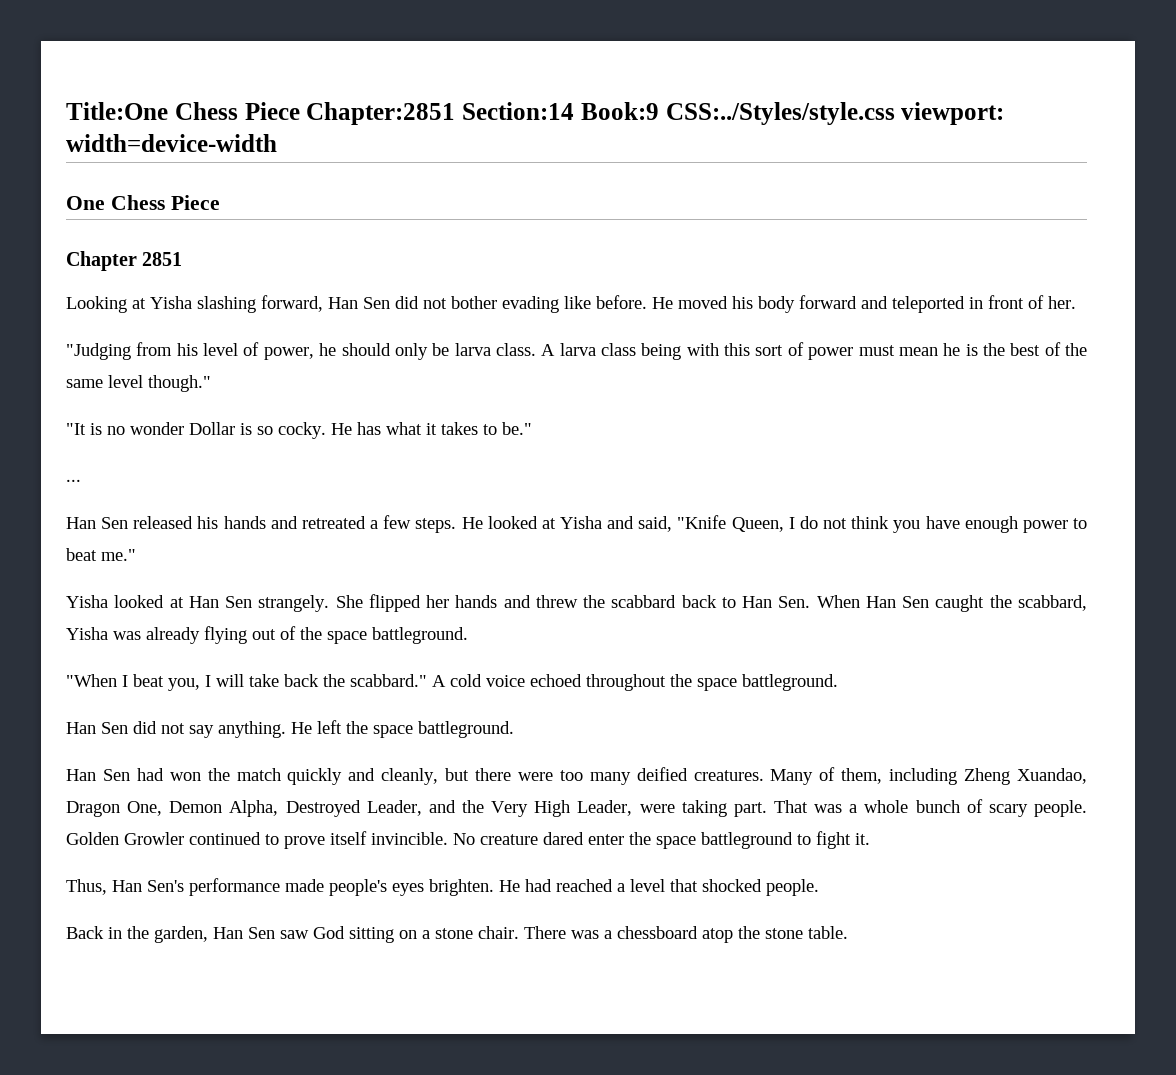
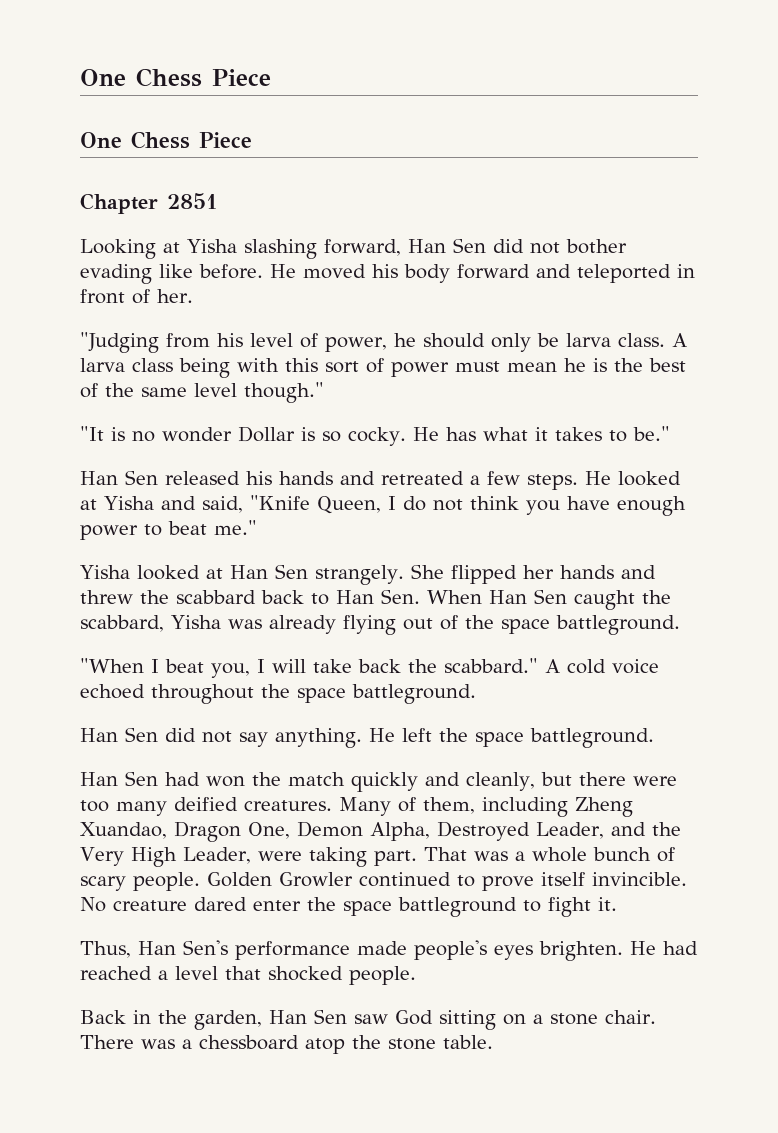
[66,102,1005,125] [66,134,277,152] Title:One Chess Piece Chapter:2851 Section:14 Book:9 CSS:../Styles/style.css viewport: width=device-width -> [80,68,271,87] One Chess Piece
[66,479,81,482] // ... -> (670, 433) none

